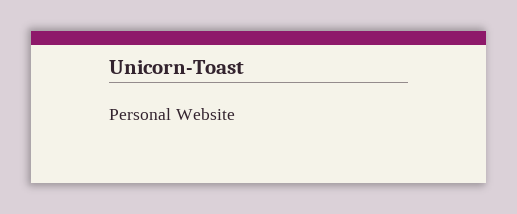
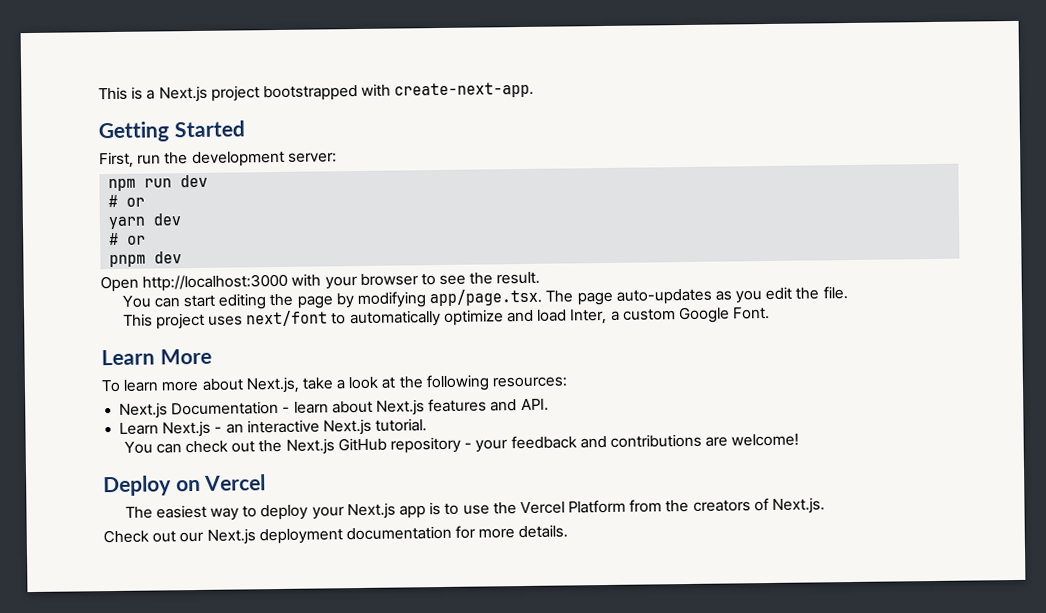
[109,60,244,74] [109,108,235,120] Unicorn-Toast // Personal Website -> [98,81,535,103] [98,120,245,143] [99,150,337,169] [108,174,209,192] [108,194,146,208] [108,213,182,230] [109,232,147,246] [109,251,183,268] [100,271,541,293] [121,286,848,310] [122,306,771,330] [101,348,212,366] [101,374,568,394] [119,398,549,419] [119,418,428,438] [123,433,800,455] [103,474,267,497] [124,497,826,521] [103,524,569,545] This is a Next.js project bootstrapped with create-next-app. // Getting Started // First, run the development server: // npm run dev // # or // yarn dev // # or // pnpm dev // Open http://localhost:3000 with your browser to see the result. // You can start editing the page by modifying app/page.tsx. The page auto-updates as you edit the file. // This project uses next/font to automatically optimize and load Inter, a custom Google Font. // Learn More // To learn more about Next.js, take a look at the following resources: // Next.js Documentation - learn about Next.js features and API. // Learn Next.js - an interactive Next.js tutorial. // You can check out the Next.js GitHub repository - your feedback and contributions are welcome! // Deploy on Vercel // The easiest way to deploy your Next.js app is to use the Vercel Platform from the creators of Next.js. // Check out our Next.js deployment documentation for more details.

